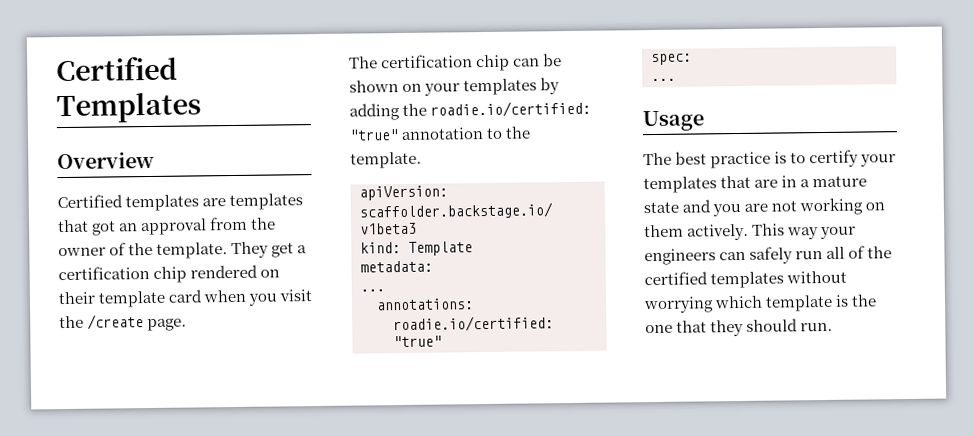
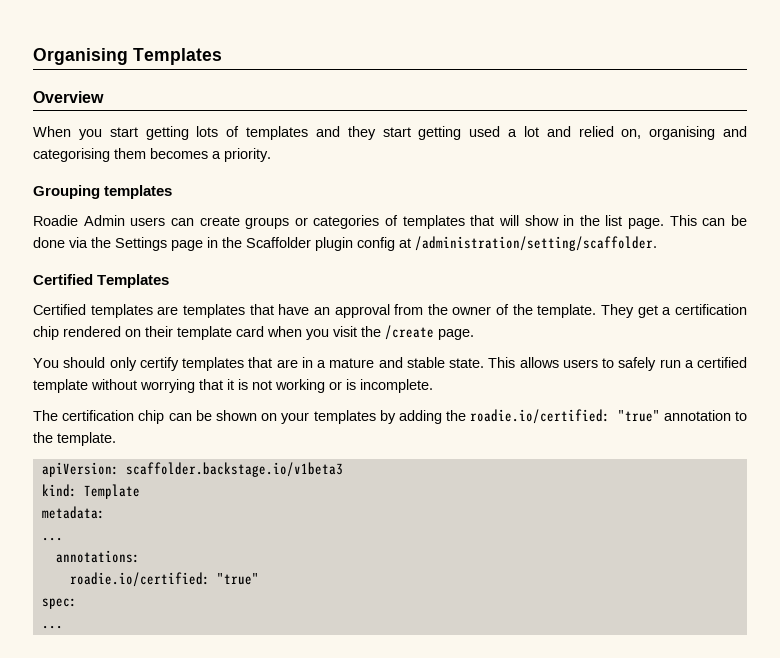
[56,56,178,82] Certified -> [33,48,128,65] Organising
(155, 160) none -> [33,126,747,140] [33,148,271,162] [33,185,173,199] [33,215,748,229] [33,236,657,251] [33,274,170,288] // When you start getting lots of templates and they start getting used a lot and relied on, organising and categorising them becomes a priority. // Grouping templates // Roadie Admin users can create groups or categories of templates that will show in the list page. This can be done via the Settings page in the Scaffolder plugin config at /administration/setting/scaffolder. // Certified Templates
[92,220,117,236] got -> [278,304,310,315] have
(188, 325) none -> [33,357,747,371] [33,379,433,393] // You should only certify templates that are in a mature and stable state. This allows users to safely run a certified template without worrying that it is not working or is incomplete.
[642,110,704,132] [643,149,897,169] [643,175,868,194] [643,197,886,217] [644,223,857,241] [644,245,893,266] [644,270,848,289] [643,294,878,314] [645,318,834,337] // Usage // The best practice is to certify your templates that are in a mature state and you are not working on them actively. This way your engineers can safely run all of the certified templates without worrying which template is the one that they should run. -> (63, 627) none

